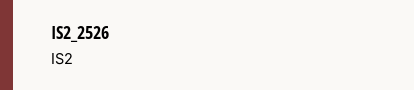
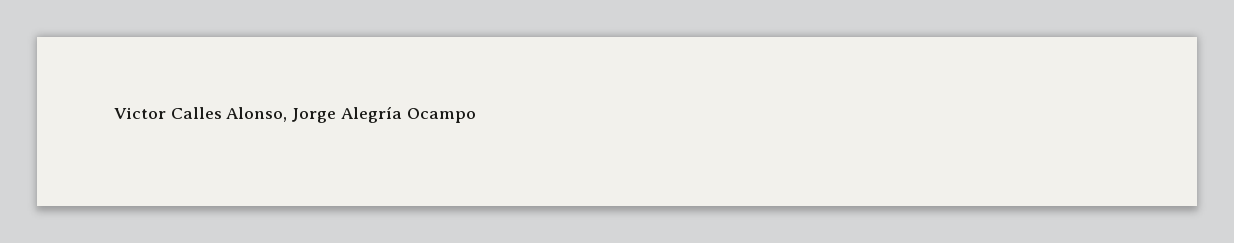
[51,26,109,42] [51,53,73,65] IS2_2526 // IS2 -> [114,106,476,123] Victor Calles Alonso, Jorge Alegría Ocampo

